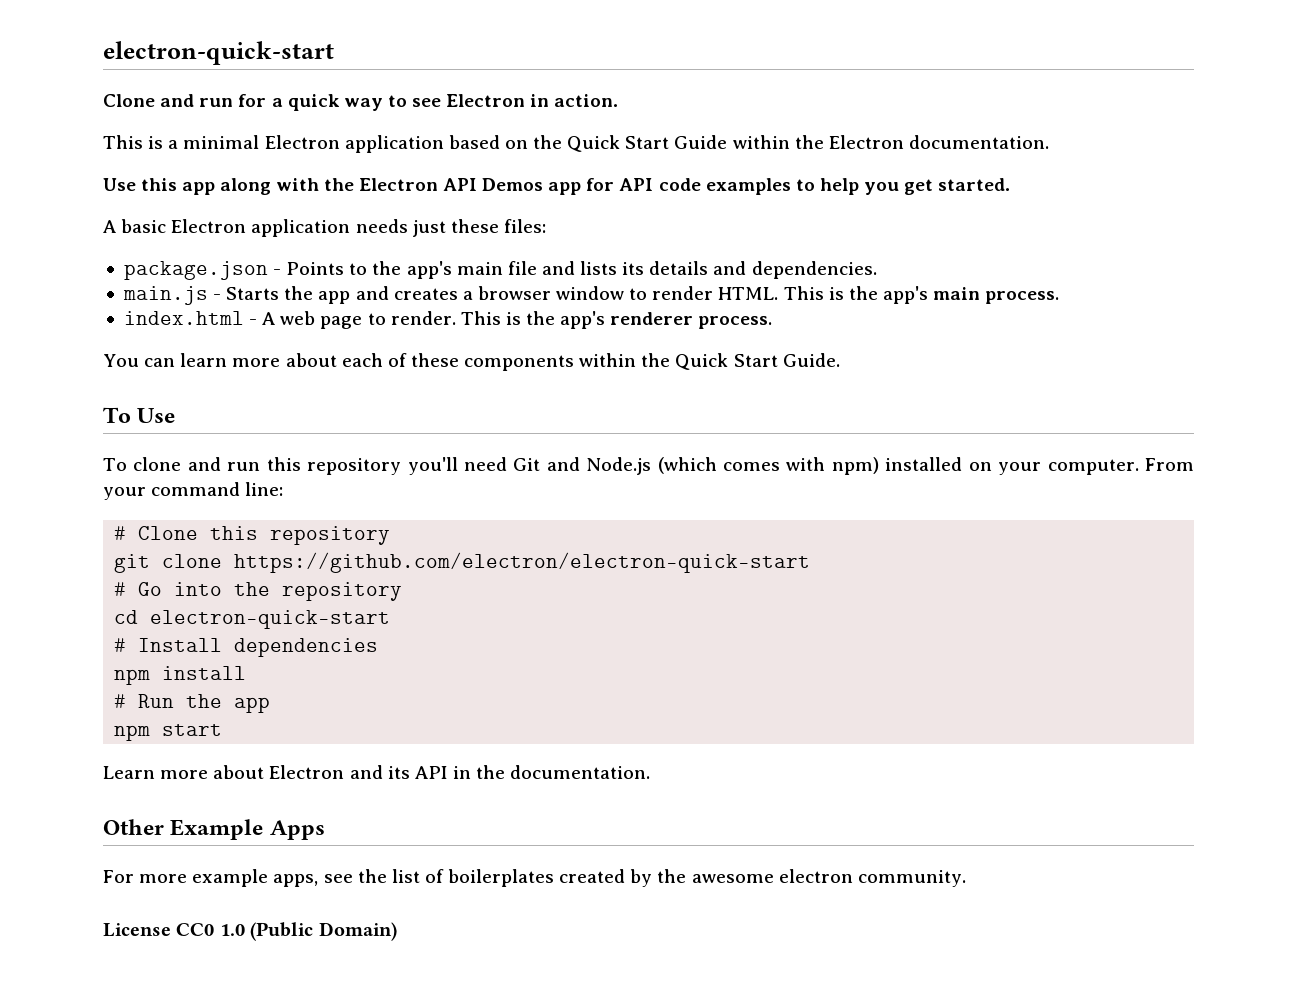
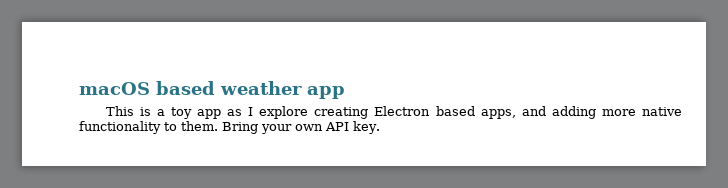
[103,41,334,65] [103,94,619,111] [103,135,1049,153] [103,178,1011,195] [103,219,546,237] [123,261,877,280] [122,286,1060,305] [123,311,773,329] [103,353,840,371] [103,407,176,423] [103,457,1194,475] [103,482,284,500] [114,526,391,545] [114,552,811,573] [114,582,403,601] [114,610,391,629] [114,638,379,657] [114,666,247,685] [114,694,271,713] [114,724,223,741] [103,765,651,779] [103,819,325,840] [103,869,966,887] [103,922,397,941] electron-quick-start // Clone and run for a quick way to see Electron in action. // This is a minimal Electron application based on the Quick Start Guide within the Electron documentation. // Use this app along with the Electron API Demos app for API code examples to help you get started. // A basic Electron application needs just these files: // package.json - Points to the app's main file and lists its details and dependencies. // main.js - Starts the app and creates a browser window to render HTML. This is the app's main process. // index.html - A web page to render. This is the app's renderer process. // You can learn more about each of these components within the Quick Start Guide. // To Use // To clone and run this repository you'll need Git and Node.js (which comes with npm) installed on your computer. From your command line: // # Clone this repository // git clone https://github.com/electron/electron-quick-start // # Go into the repository // cd electron-quick-start // # Install dependencies // npm install // # Run the app // npm start // Learn more about Electron and its API in the documentation. // Other Example Apps // For more example apps, see the list of boilerplates created by the awesome electron community. // License CC0 1.0 (Public Domain) -> [79,81,345,99] [105,106,682,119] [79,121,380,134] macOS based weather app // This is a toy app as I explore creating Electron based apps, and adding more native functionality to them. Bring your own API key.

